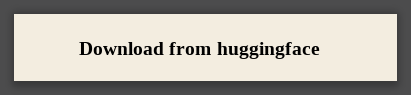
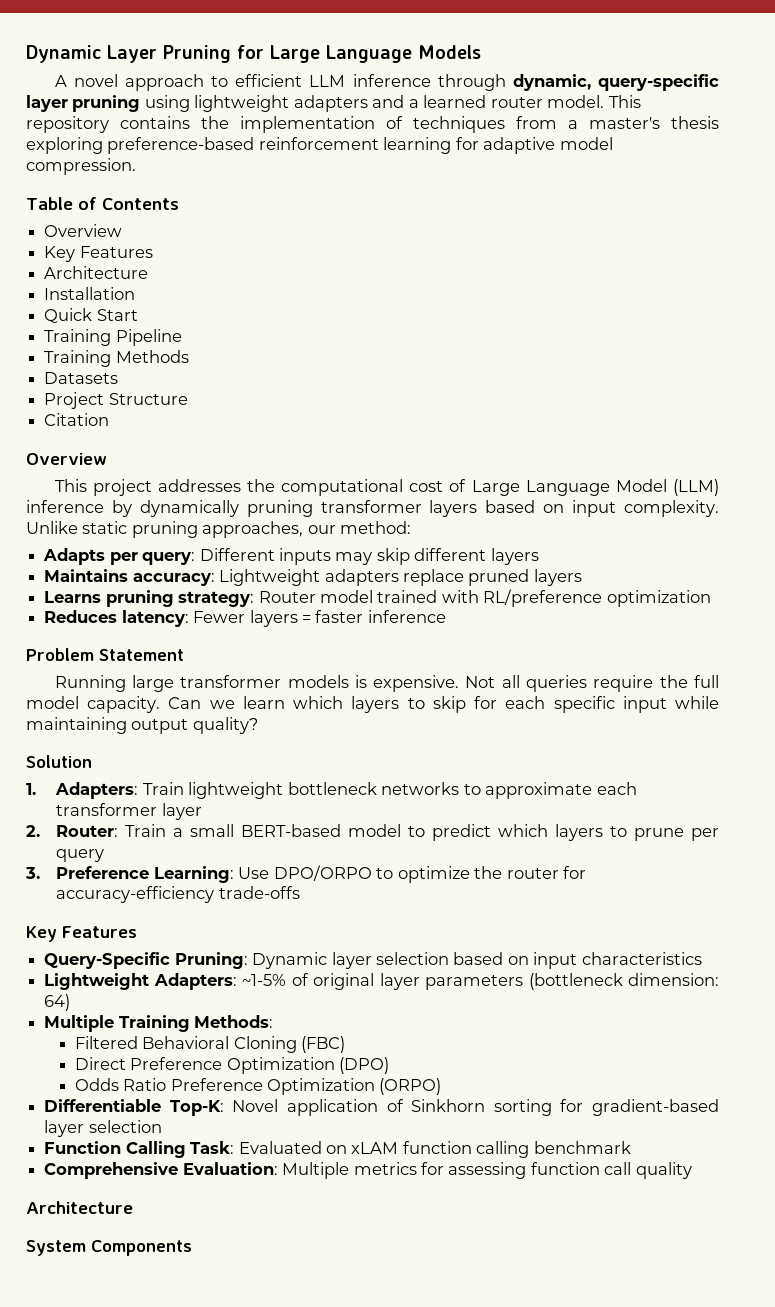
[79,42,320,59] Download from huggingface -> [26,45,481,63] [54,74,719,91] [26,95,641,112] [26,116,719,133] [26,137,613,154] [26,158,136,175] [26,197,179,210] [44,224,123,237] [44,246,153,262] [44,266,149,279] [44,287,136,300] [44,308,138,323] [44,329,182,346] [44,350,189,367] [44,372,119,384] [44,392,188,409] [44,413,110,426] [26,453,107,465] [54,479,719,496] [26,500,720,517] [26,521,412,538] [43,548,539,565] [44,569,582,586] [44,589,711,607] [44,610,446,627] [26,648,184,661] [54,675,720,692] [26,696,720,713] [26,717,258,734] [26,755,92,768] [26,782,637,799] [56,803,202,820] [26,824,719,841] [56,849,105,862] [25,865,587,883] [56,886,300,903] [26,926,137,942] [44,952,702,969] [44,973,719,990] [44,994,71,1011] [44,1015,274,1032] [74,1036,345,1053] [74,1057,389,1074] [74,1078,442,1095] [44,1099,720,1116] [44,1120,162,1137] [44,1141,631,1158] [44,1162,692,1179] [26,1201,133,1214] [26,1240,192,1256] Dynamic Layer Pruning for Large Language Models // A novel approach to efficient LLM inference through dynamic, query-specific layer pruning using lightweight adapters and a learned router model. This repository contains the implementation of techniques from a master's thesis exploring preference-based reinforcement learning for adaptive model compression. // Table of Contents // Overview // Key Features // Architecture // Installation // Quick Start // Training Pipeline // Training Methods // Datasets // Project Structure // Citation // Overview // This project addresses the computational cost of Large Language Model (LLM) inference by dynamically pruning transformer layers based on input complexity. Unlike static pruning approaches, our method: // Adapts per query: Different inputs may skip different layers // Maintains accuracy: Lightweight adapters replace pruned layers // Learns pruning strategy: Router model trained with RL/preference optimization // Reduces latency: Fewer layers = faster inference // Problem Statement // Running large transformer models is expensive. Not all queries require the full model capacity. Can we learn which layers to skip for each specific input while maintaining output quality? // Solution // 1. Adapters: Train lightweight bottleneck networks to approximate each transformer layer // 2. Router: Train a small BERT-based model to predict which layers to prune per query // 3. Preference Learning: Use DPO/ORPO to optimize the router for accuracy-efficiency trade-offs // Key Features // Query-Specific Pruning: Dynamic layer selection based on input characteristics // Lightweight Adapters: ~1-5% of original layer parameters (bottleneck dimension: 64) // Multiple Training Methods: // Filtered Behavioral Cloning (FBC) // Direct Preference Optimization (DPO) // Odds Ratio Preference Optimization (ORPO) // Differentiable Top-K: Novel application of Sinkhorn sorting for gradient-based layer selection // Function Calling Task: Evaluated on xLAM function calling benchmark // Comprehensive Evaluation: Multiple metrics for assessing function call quality // Architecture // System Components

